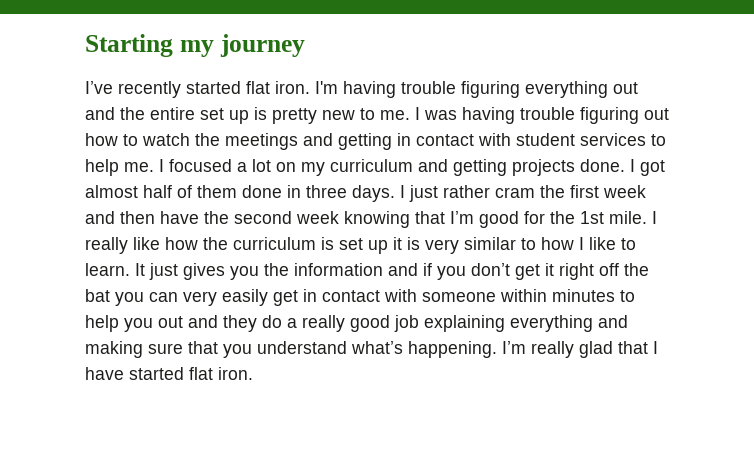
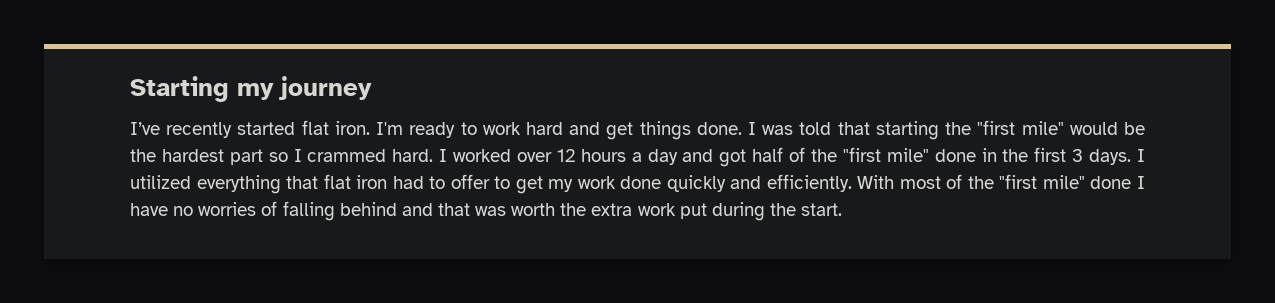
[343,81,638,98] [85,107,669,124] [85,133,666,150] [85,159,665,176] [85,185,646,202] [85,211,657,228] [85,237,636,254] [85,263,649,280] [85,289,635,306] [85,315,628,332] [85,341,658,358] [85,367,253,380] having trouble figuring everything out and the entire set up is pretty new to me. I was having trouble figuring out how to watch the meetings and getting in contact with student services to help me. I focused a lot on my curriculum and getting projects done. I got almost half of them done in three days. I just rather cram the first week and then have the second week knowing that I’m good for the 1st mile. I really like how the curriculum is set up it is very similar to how I like to learn. It just gives you the information and if you don’t get it right off the bat you can very easily get in contact with someone within minutes to help you out and they do a really good job explaining everything and making sure that you understand what’s happening. I’m really glad that I have started flat iron. -> [409,120,1146,140] [130,147,1146,167] [130,174,1145,194] [130,201,843,221] ready to work hard and get things done. I was told that starting the "first mile" would be the hardest part so I crammed hard. I worked over 12 hours a day and got half of the "first mile" done in the first 3 days. I utilized everything that flat iron had to offer to get my work done quickly and efficiently. With most of the "first mile" done I have no worries of falling behind and that was worth the extra work put during the start.

